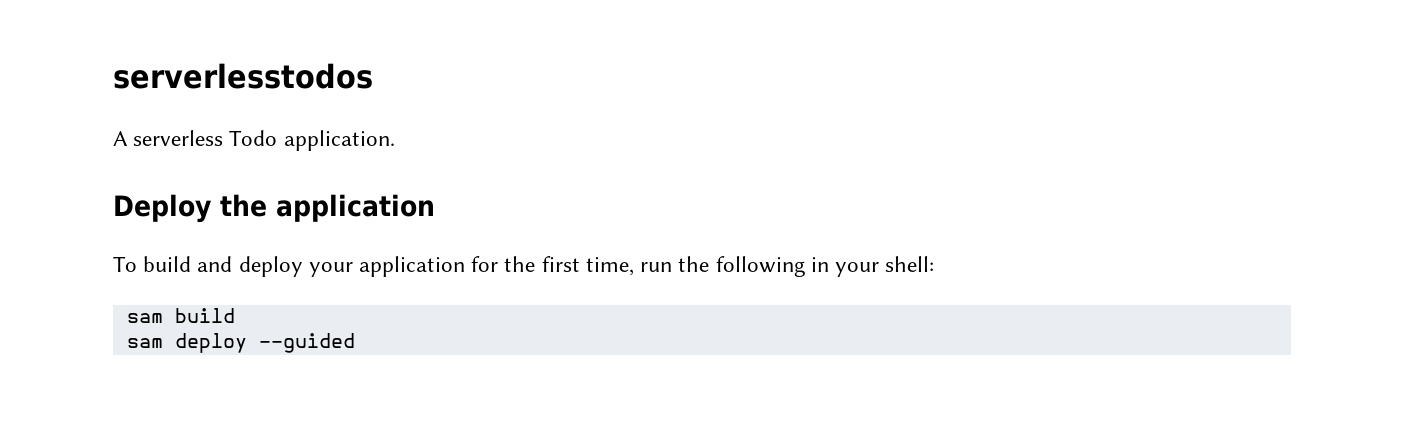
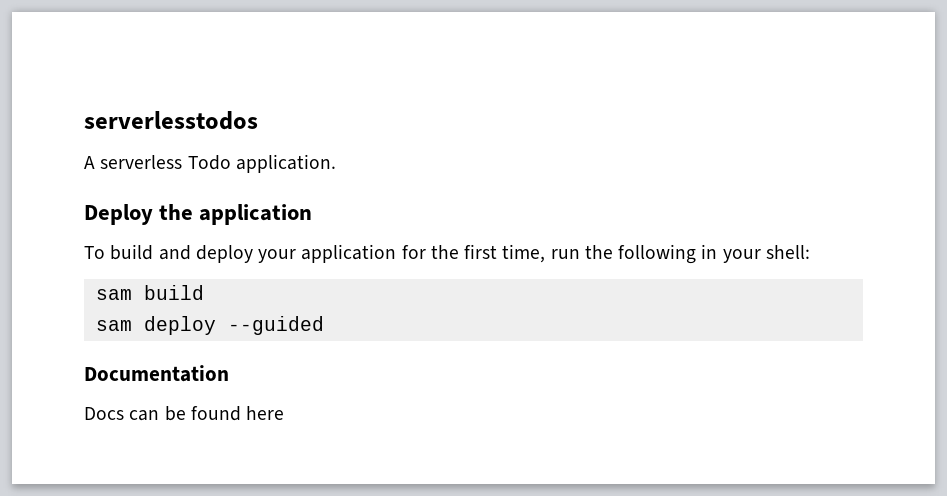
(355, 343) none -> [84,365,229,382] [84,406,285,421] // Documentation // Docs can be found here

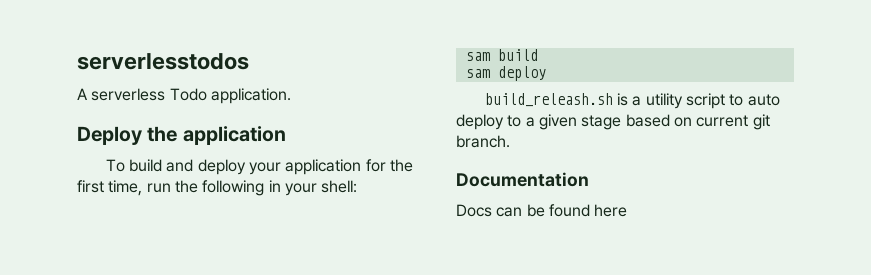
[227,316,324,335] --guided -> [484,93,780,109] [456,114,770,130] [456,135,510,148] // build_releash.sh is a utility script to auto deploy to a given stage based on current git branch.

